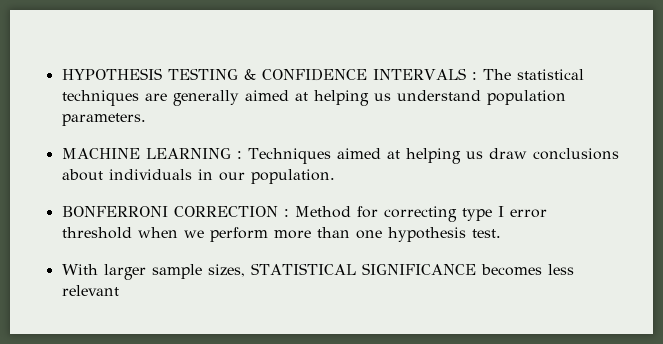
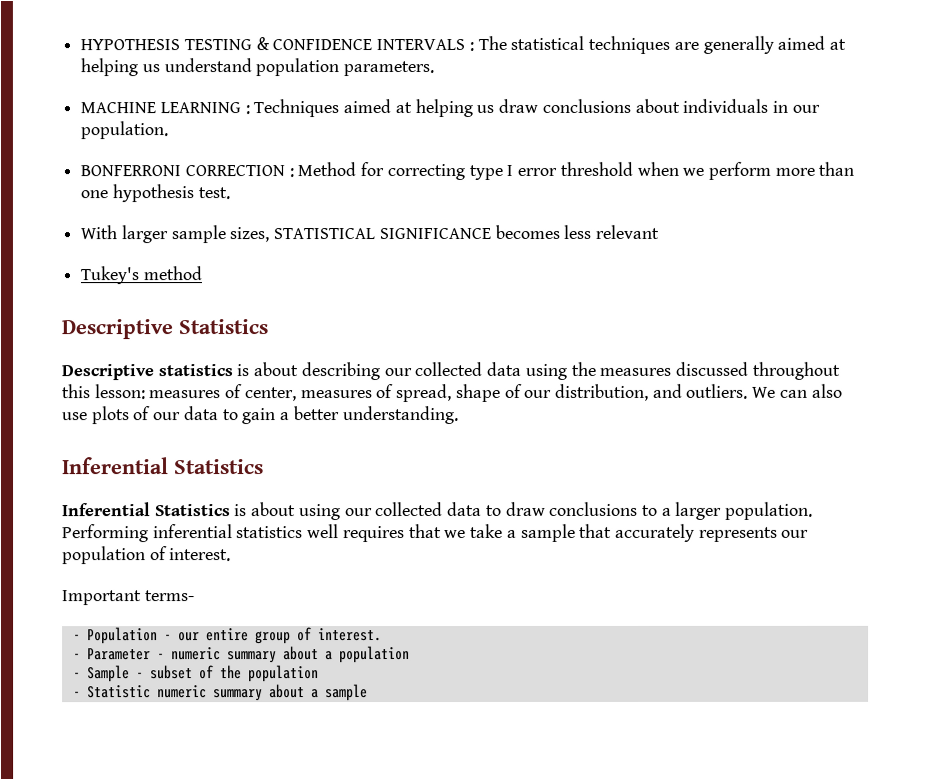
(119, 290) none -> [80,266,202,285] [61,319,268,340] [61,361,840,381] [61,383,843,403] [62,406,459,425] [62,457,264,475] [62,501,814,521] [62,523,810,543] [62,546,232,565] [62,590,195,606] [72,627,382,645] [72,646,410,664] [72,665,319,683] [72,684,368,702] // Tukey's method // Descriptive Statistics // Descriptive statistics is about describing our collected data using the measures discussed throughout this lesson: measures of center, measures of spread, shape of our distribution, and outliers. We can also use plots of our data to gain a better understanding. // Inferential Statistics // Inferential Statistics is about using our collected data to draw conclusions to a larger population. Performing inferential statistics well requires that we take a sample that accurately represents our population of interest. // Important terms- // - Population - our entire group of interest. // - Parameter - numeric summary about a population // - Sample - subset of the population // - Statistic numeric summary about a sample

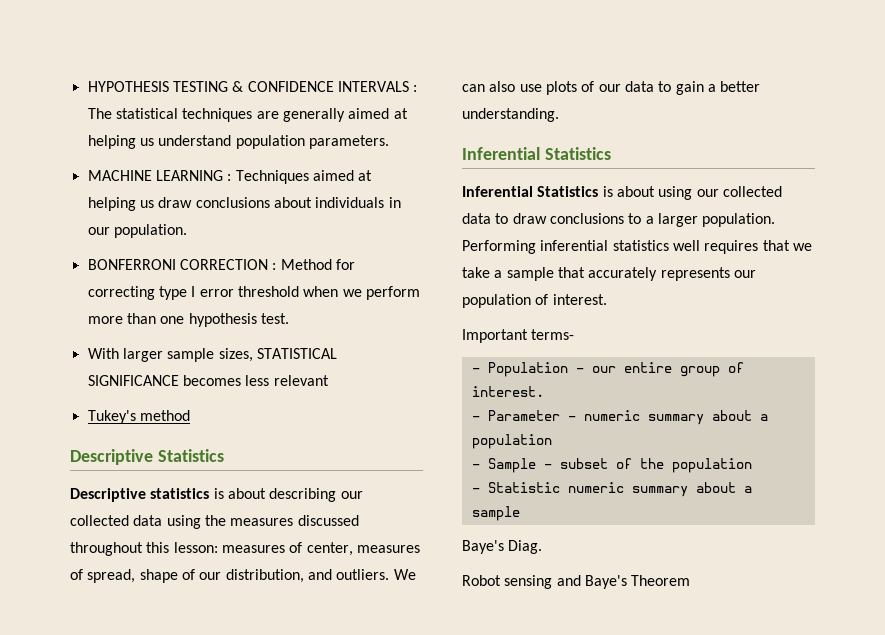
(368, 693) none -> [462,540,543,554] [462,575,691,589] // Baye's Diag. // Robot sensing and Baye's Theorem

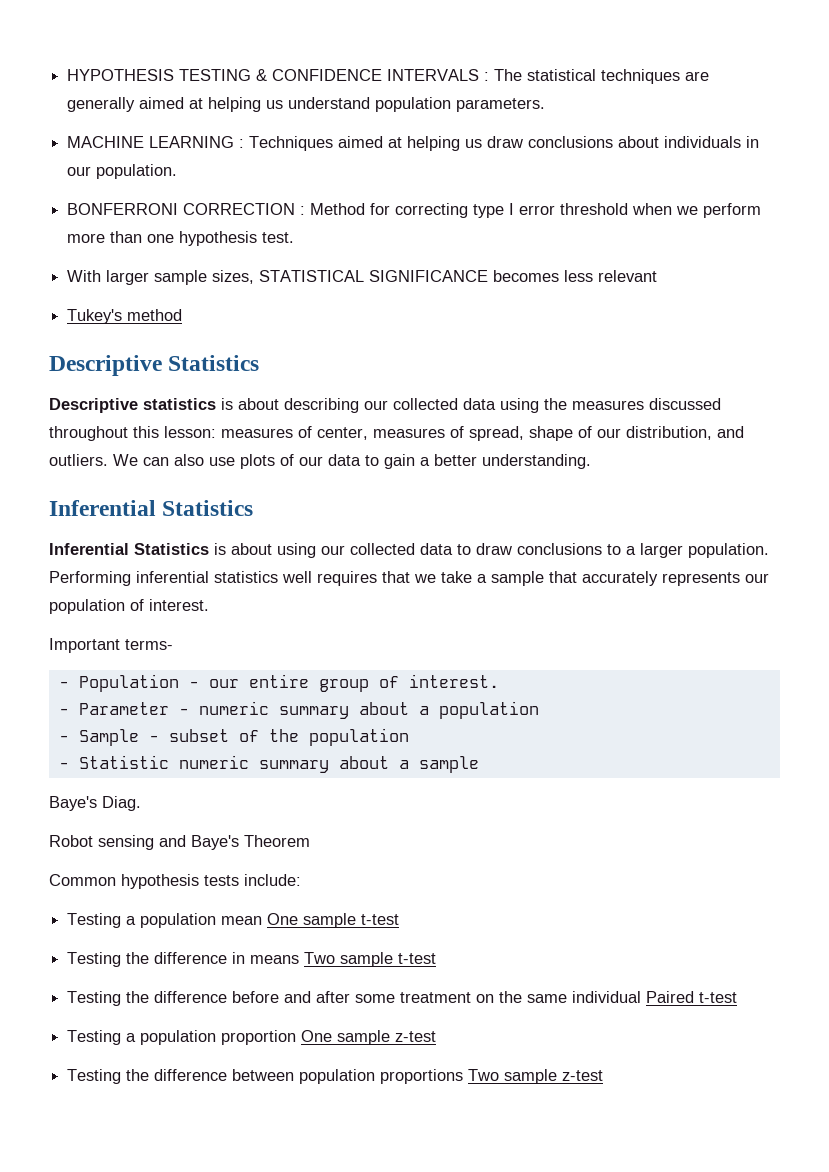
(691, 580) none -> [49,874,301,889] [67,913,400,928] [67,952,437,967] [67,991,738,1006] [67,1030,437,1045] [67,1069,604,1084] // Common hypothesis tests include: // Testing a population mean One sample t-test // Testing the difference in means Two sample t-test // Testing the difference before and after some treatment on the same individual Paired t-test // Testing a population proportion One sample z-test // Testing the difference between population proportions Two sample z-test

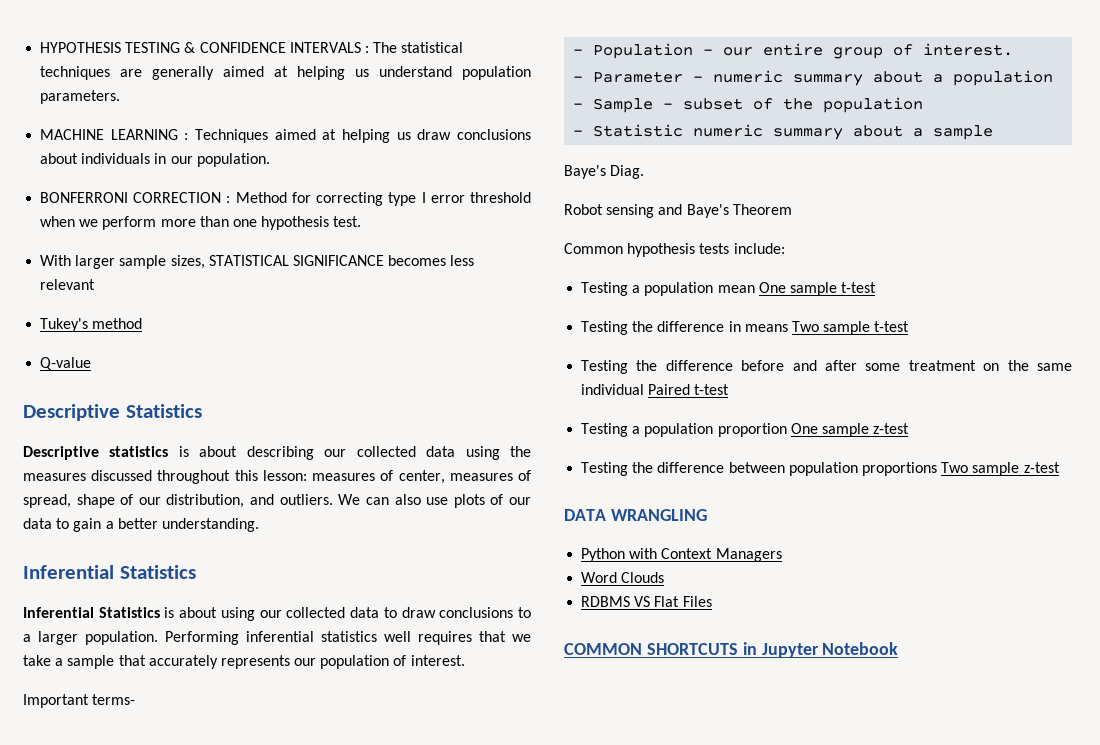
(183, 315) none -> [40,357,92,370] // Q-value
(604, 1075) none -> [564,509,707,521] [581,548,782,562] [581,572,665,583] [581,596,712,607] [564,642,899,658] // DATA WRANGLING // Python with Context Managers // Word Clouds // RDBMS VS Flat Files // COMMON SHORTCUTS in Jupyter Notebook

